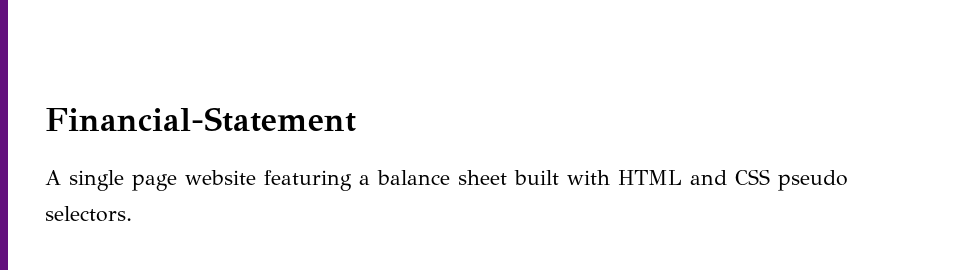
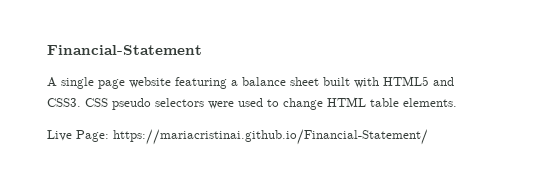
[618,169,848,191] [45,206,132,222] HTML and CSS pseudo selectors. -> [383,76,454,86] [47,97,457,110] [47,129,428,145] HTML5 and CSS3. CSS pseudo selectors were used to change HTML table elements. // Live Page: https://mariacristinai.github.io/Financial-Statement/

